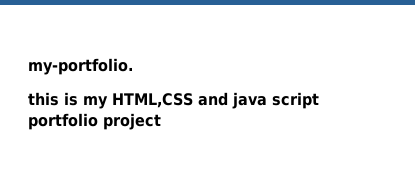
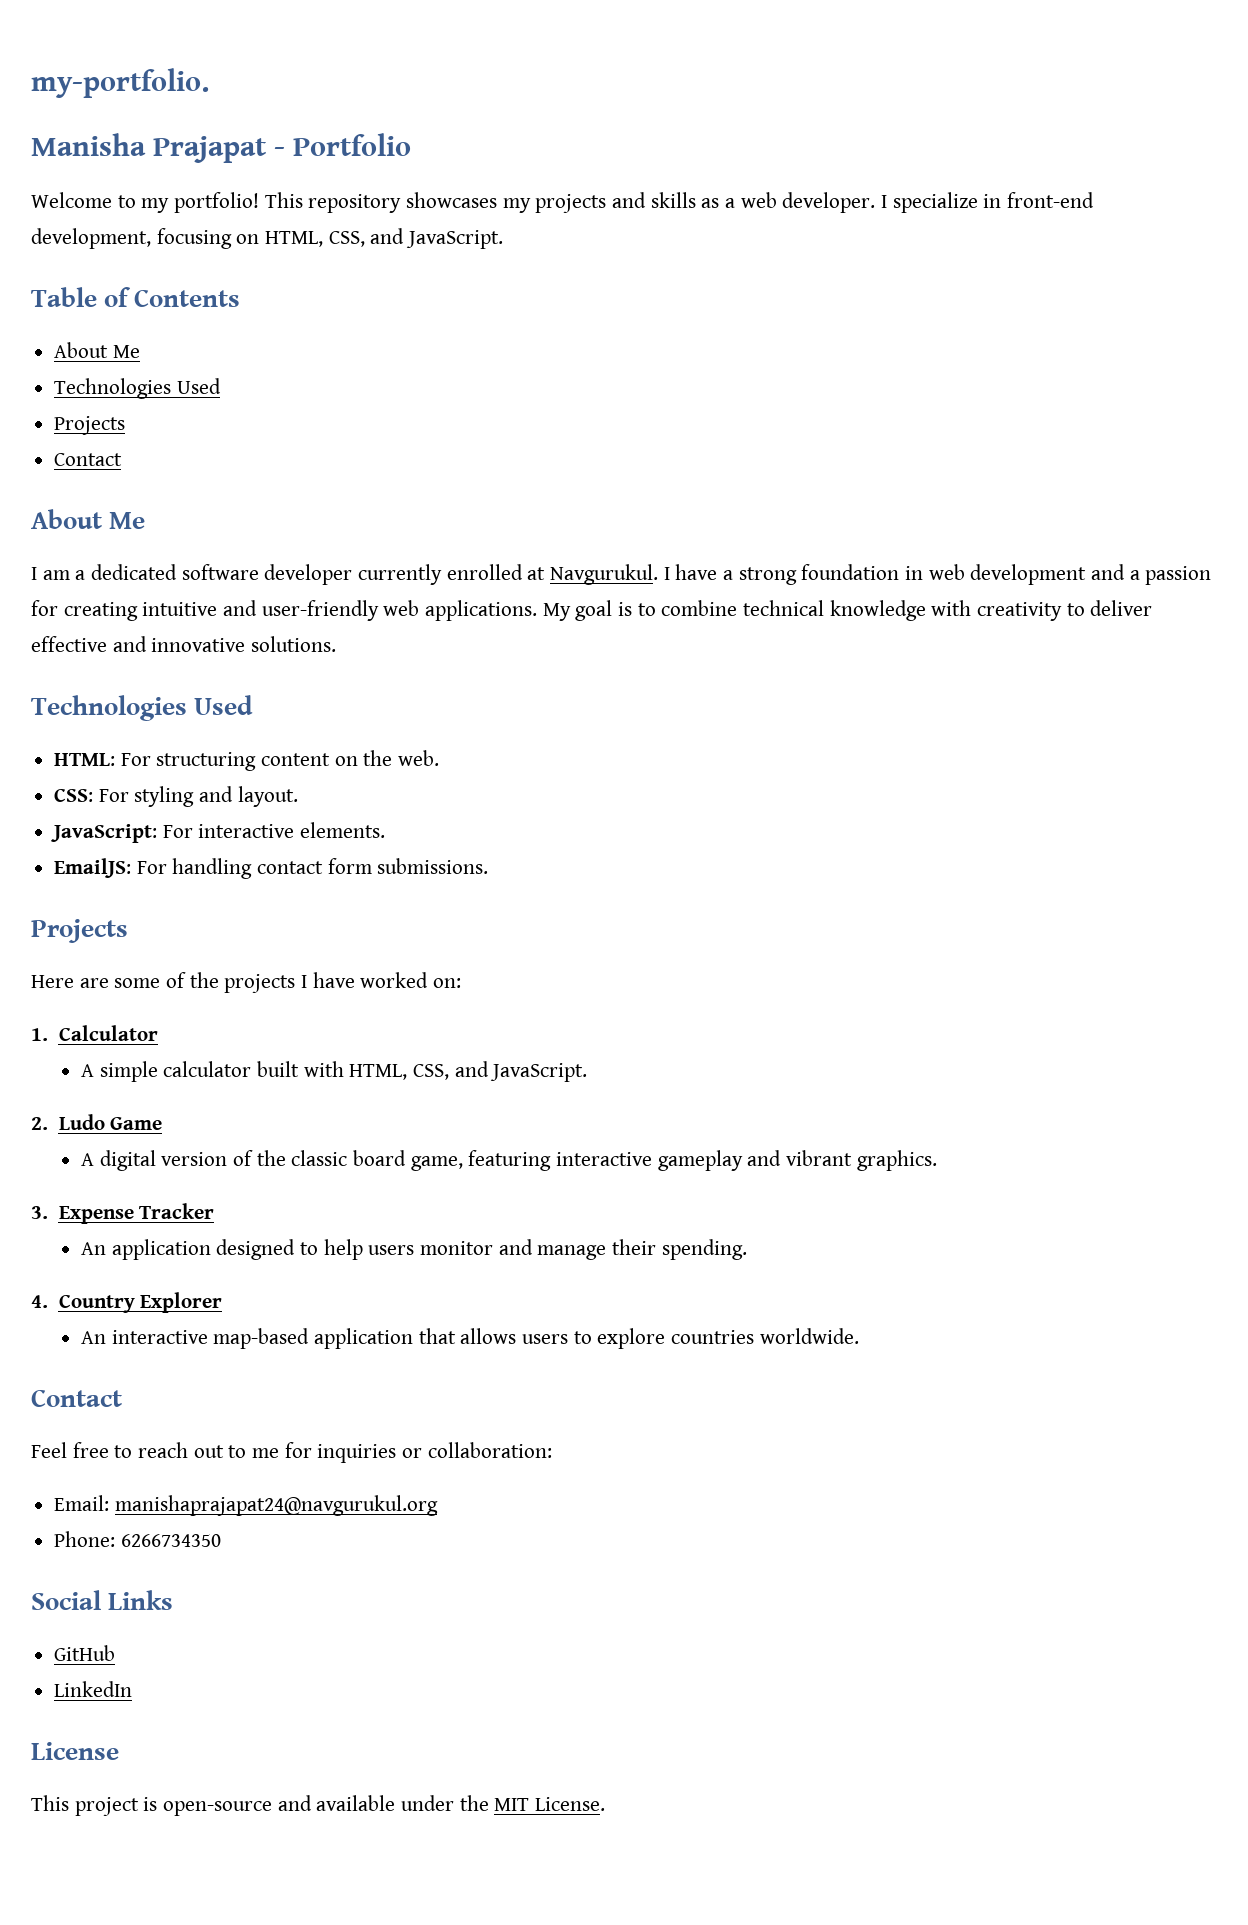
[28,92,319,109] [28,113,161,130] this is my HTML,CSS and java script portfolio project -> [31,133,411,163] [31,192,1095,213] [31,228,504,249] [31,287,241,307] [54,342,140,358] [54,378,221,399] [54,416,126,435] [54,453,123,466] [31,509,146,529] [31,564,1212,585] [31,600,1153,621] [31,636,337,652] [31,695,254,721] [54,750,440,771] [54,786,298,807] [51,822,386,843] [54,858,489,879] [31,919,128,943] [31,972,462,993] [31,1025,158,1041] [80,1061,588,1082] [31,1114,163,1130] [80,1150,937,1171] [31,1203,215,1224] [80,1239,747,1260] [31,1292,223,1313] [80,1328,859,1349] [31,1389,122,1407] [31,1442,552,1463] [54,1495,438,1516] [54,1531,221,1547] [31,1590,174,1610] [54,1645,116,1661] [54,1681,133,1697] [31,1742,119,1760] [31,1795,606,1816] Manisha Prajapat - Portfolio // Welcome to my portfolio! This repository showcases my projects and skills as a web developer. I specialize in front-end development, focusing on HTML, CSS, and JavaScript. // Table of Contents // About Me // Technologies Used // Projects // Contact // About Me // I am a dedicated software developer currently enrolled at Navgurukul. I have a strong foundation in web development and a passion for creating intuitive and user-friendly web applications. My goal is to combine technical knowledge with creativity to deliver effective and innovative solutions. // Technologies Used // HTML: For structuring content on the web. // CSS: For styling and layout. // JavaScript: For interactive elements. // EmailJS: For handling contact form submissions. // Projects // Here are some of the projects I have worked on: // 1. Calculator // A simple calculator built with HTML, CSS, and JavaScript. // 2. Ludo Game // A digital version of the classic board game, featuring interactive gameplay and vibrant graphics. // 3. Expense Tracker // An application designed to help users monitor and manage their spending. // 4. Country Explorer // An interactive map-based application that allows users to explore countries worldwide. // Contact // Feel free to reach out to me for inquiries or collaboration: // Email: manishaprajapat24@navgurukul.org // Phone: 6266734350 // Social Links // GitHub // LinkedIn // License // This project is open-source and available under the MIT License.

